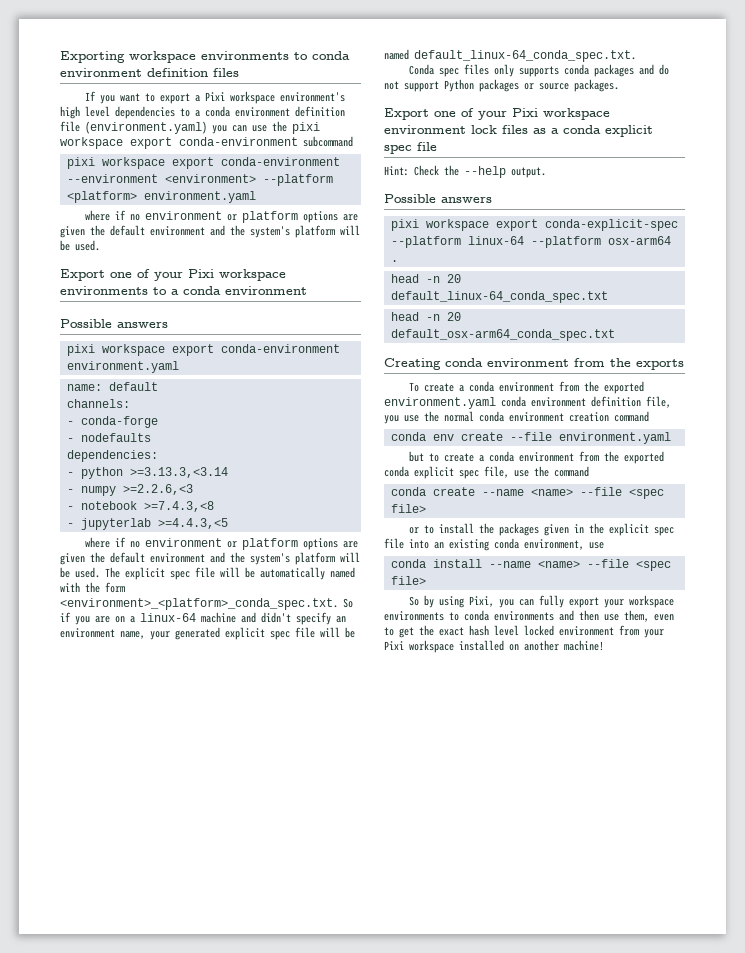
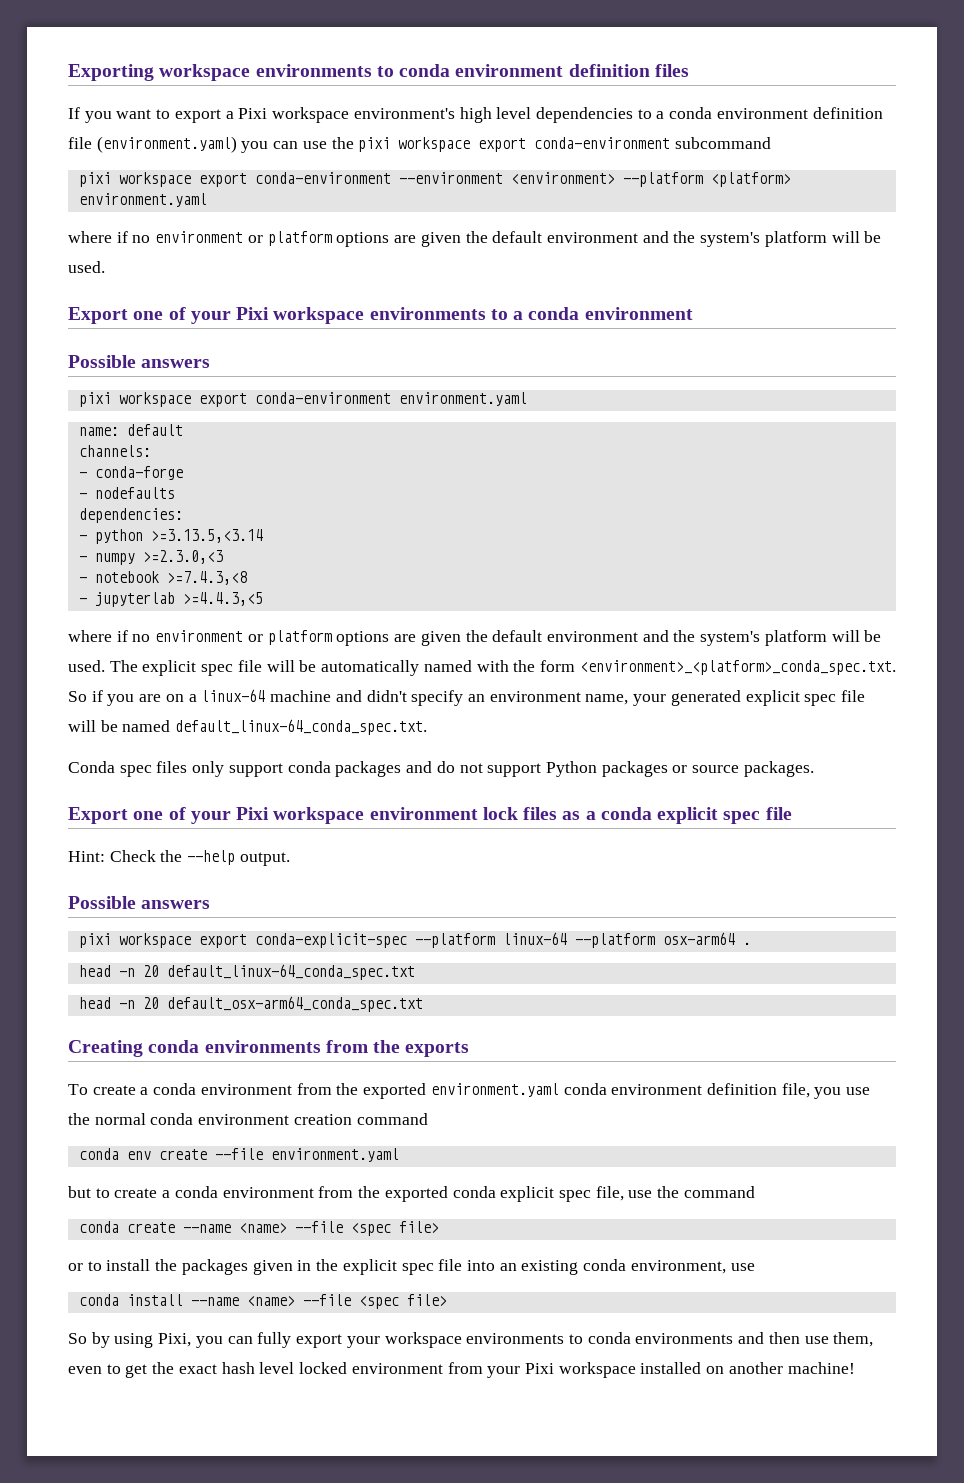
[129,467,228,478] >=3.13.3,<3.14 -> [150,529,263,543] >=3.13.5,<3.14
[122,484,193,495] >=2.2.6,<3 -> [142,550,223,564] >=2.3.0,<3
[519,66,560,77] supports -> [228,763,283,777] support
[487,358,569,367] environment -> [204,1040,321,1053] environments

